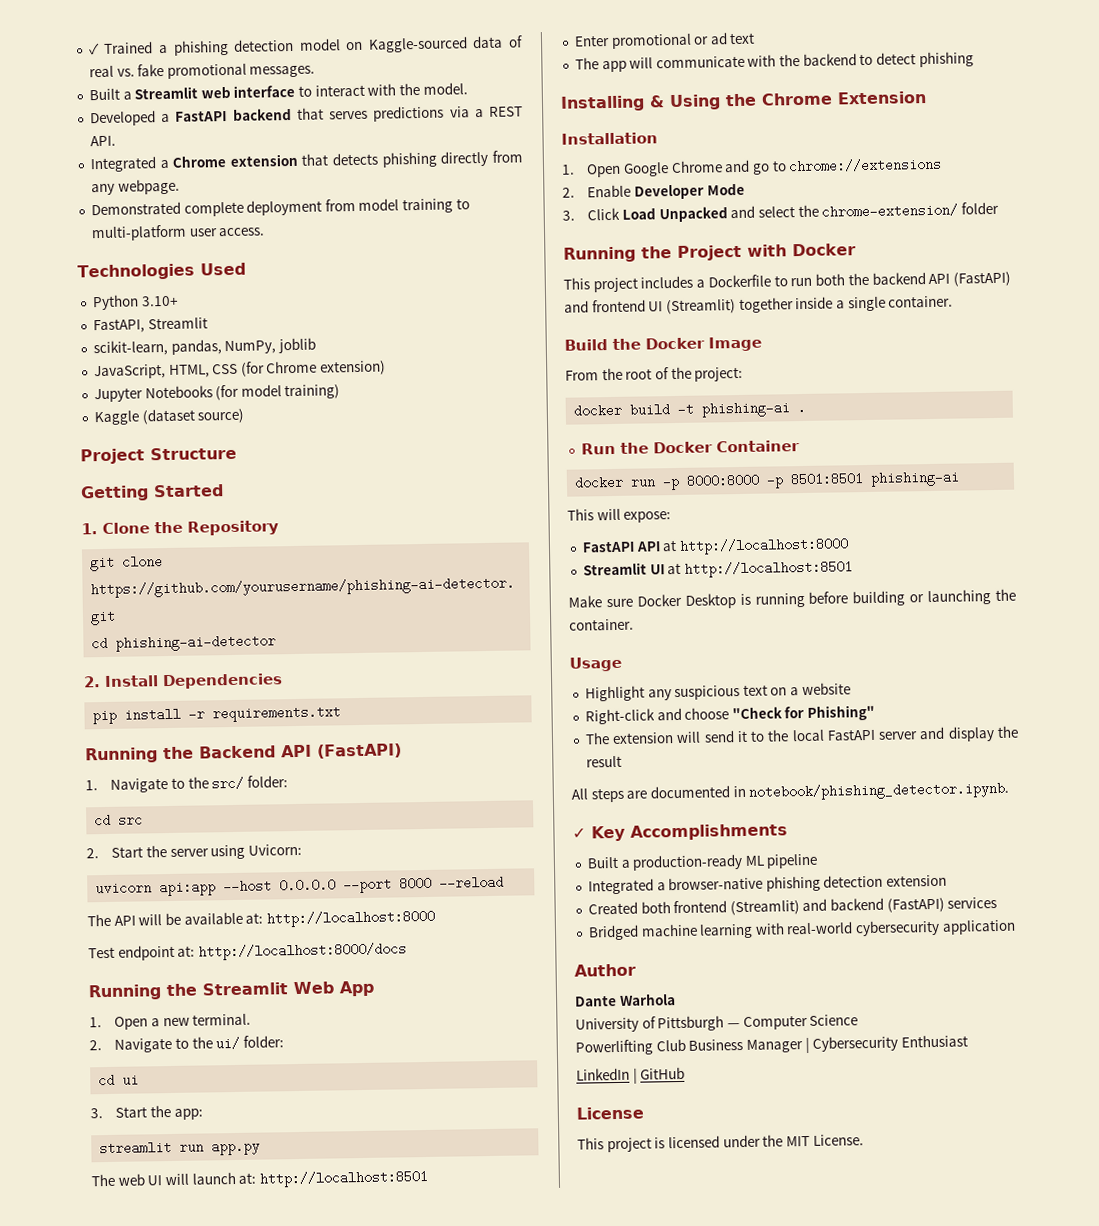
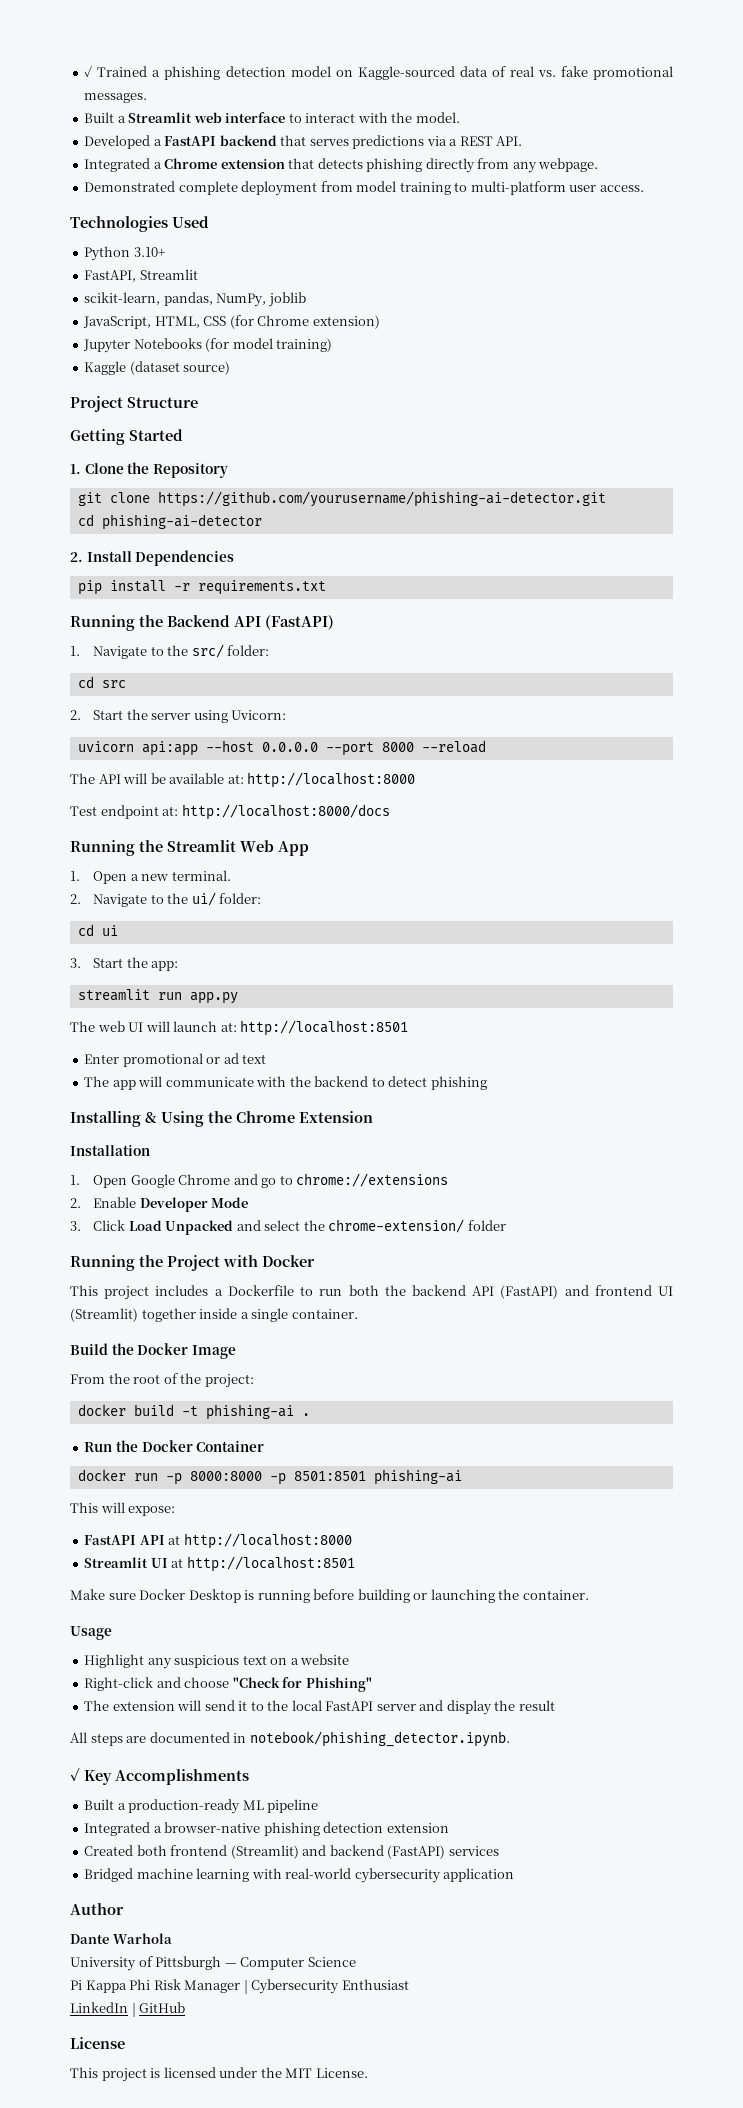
[575,1038,744,1056] Powerlifting Club Business -> [70,1979,181,1993] Pi Kappa Phi Risk

